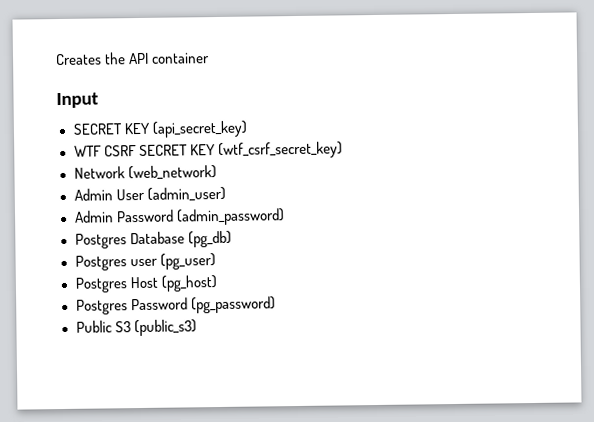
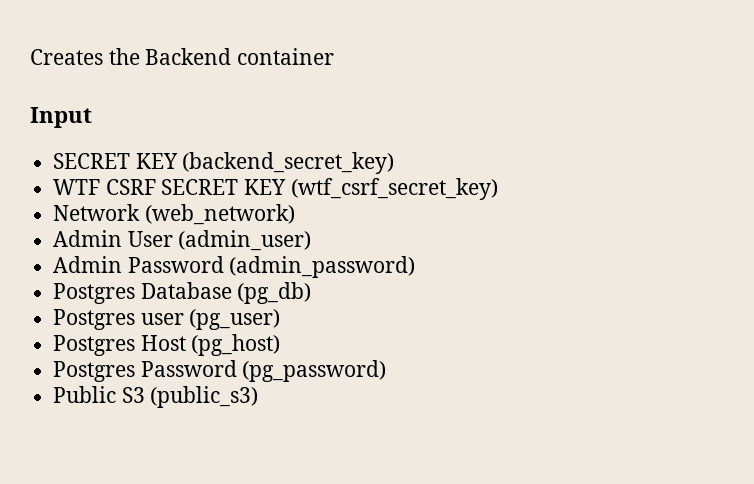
[128,52,150,65] API -> [145,48,232,65] Backend
[151,120,248,138] (api_secret_key) -> [182,152,395,174] (backend_secret_key)

